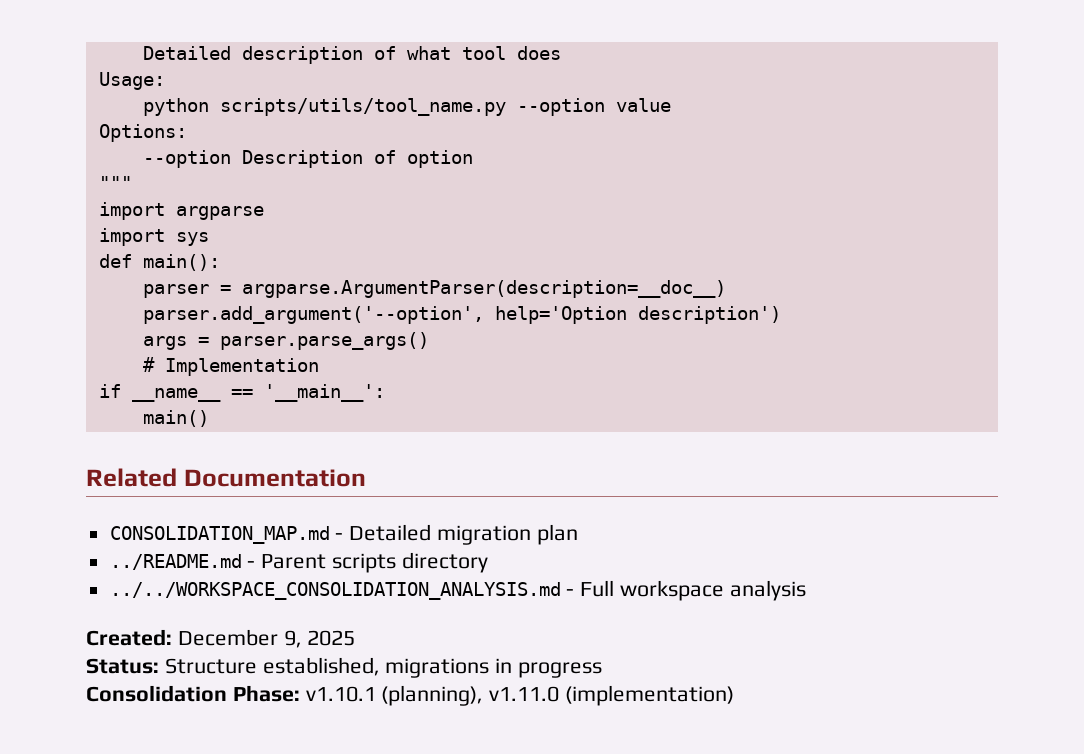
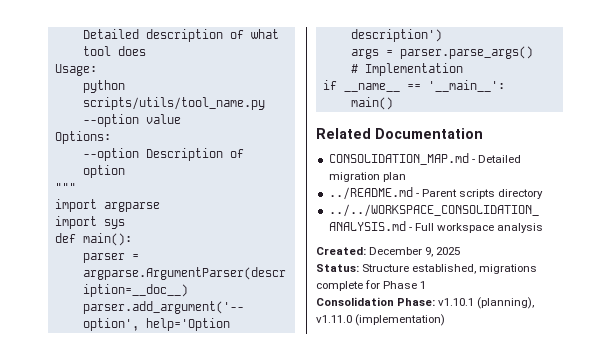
[495,658,603,678] in progress -> [316,280,427,291] complete for Phase 1

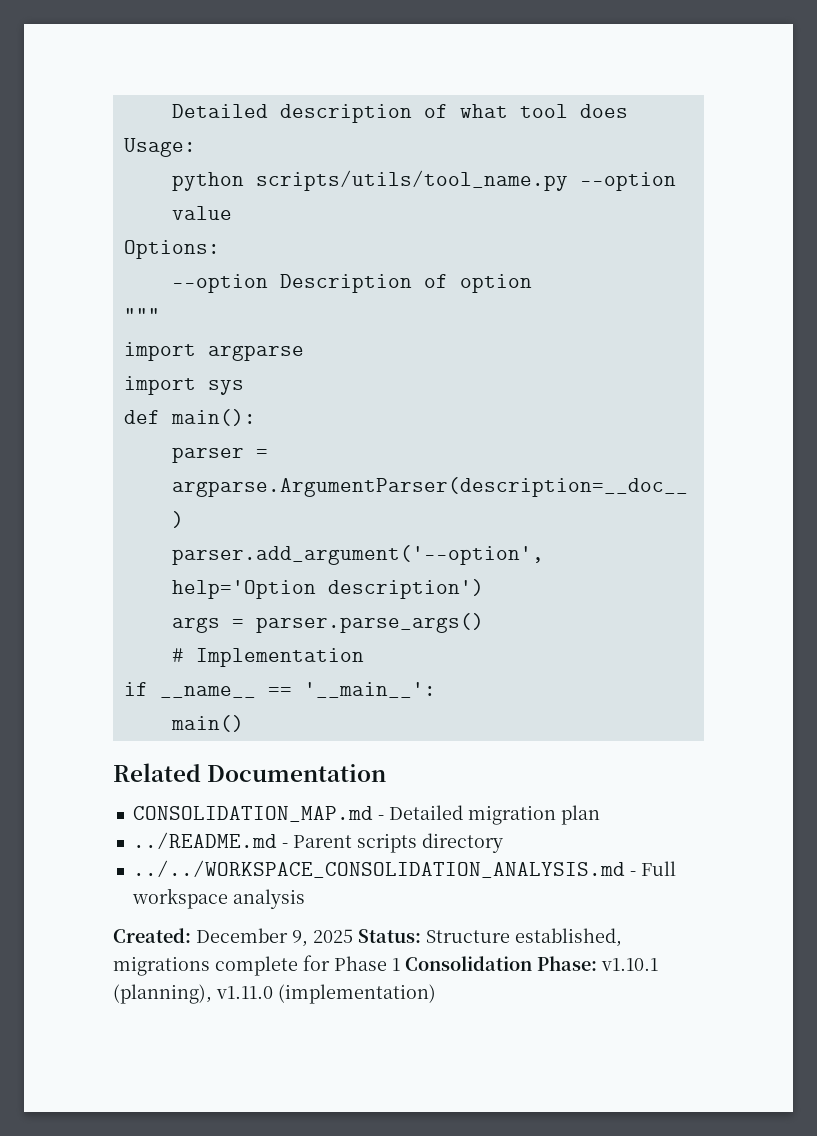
(461, 251) // -> (353, 936) none
(427, 285) // -> (400, 964) none

